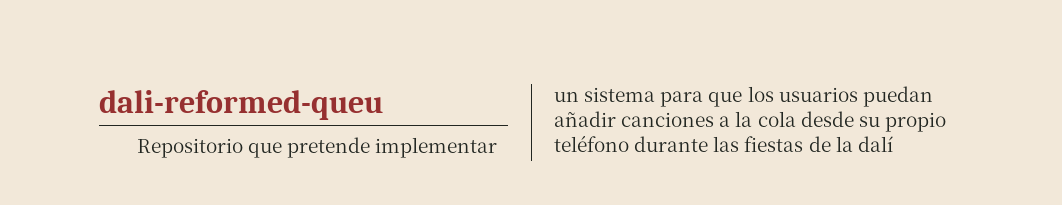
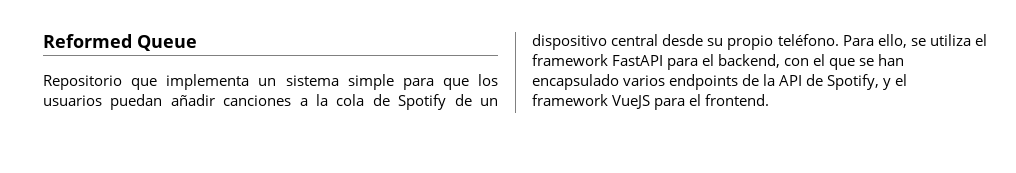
[99,90,383,120] dali-reformed-queu -> [43,34,197,51] Reformed Queue
[287,137,498,158] pretende implementar -> [166,74,250,90] implementa
(656, 94) none -> [347,74,394,90] simple
[800,111,946,132] [554,135,893,152] desde su propio teléfono durante las fiestas de la dalí -> [372,94,498,110] [532,34,988,50] [532,54,905,70] [532,74,908,90] [532,94,770,110] de Spotify de un dispositivo central desde su propio teléfono. Para ello, se utiliza el framework FastAPI para el backend, con el que se han encapsulado varios endpoints de la API de Spotify, y el framework VueJS para el frontend.

